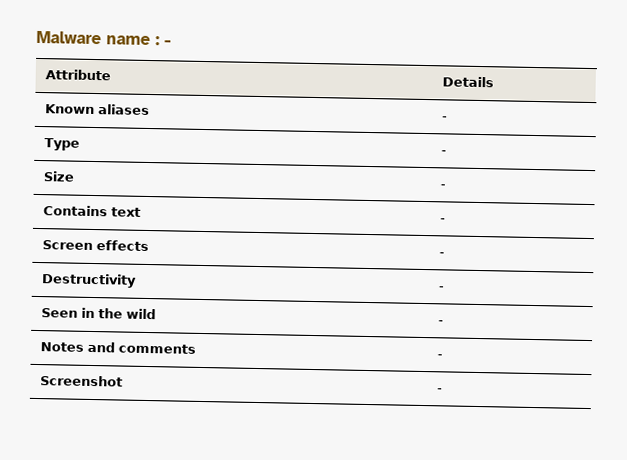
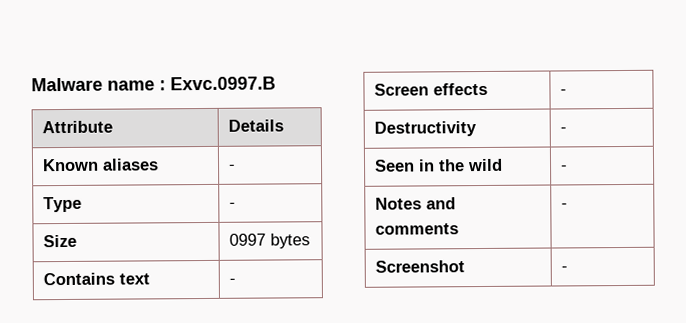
[164,39,171,46] - -> [170,76,276,91] Exvc.0997.B
[440,184,447,189] - -> [229,233,311,249] 0997 bytes

